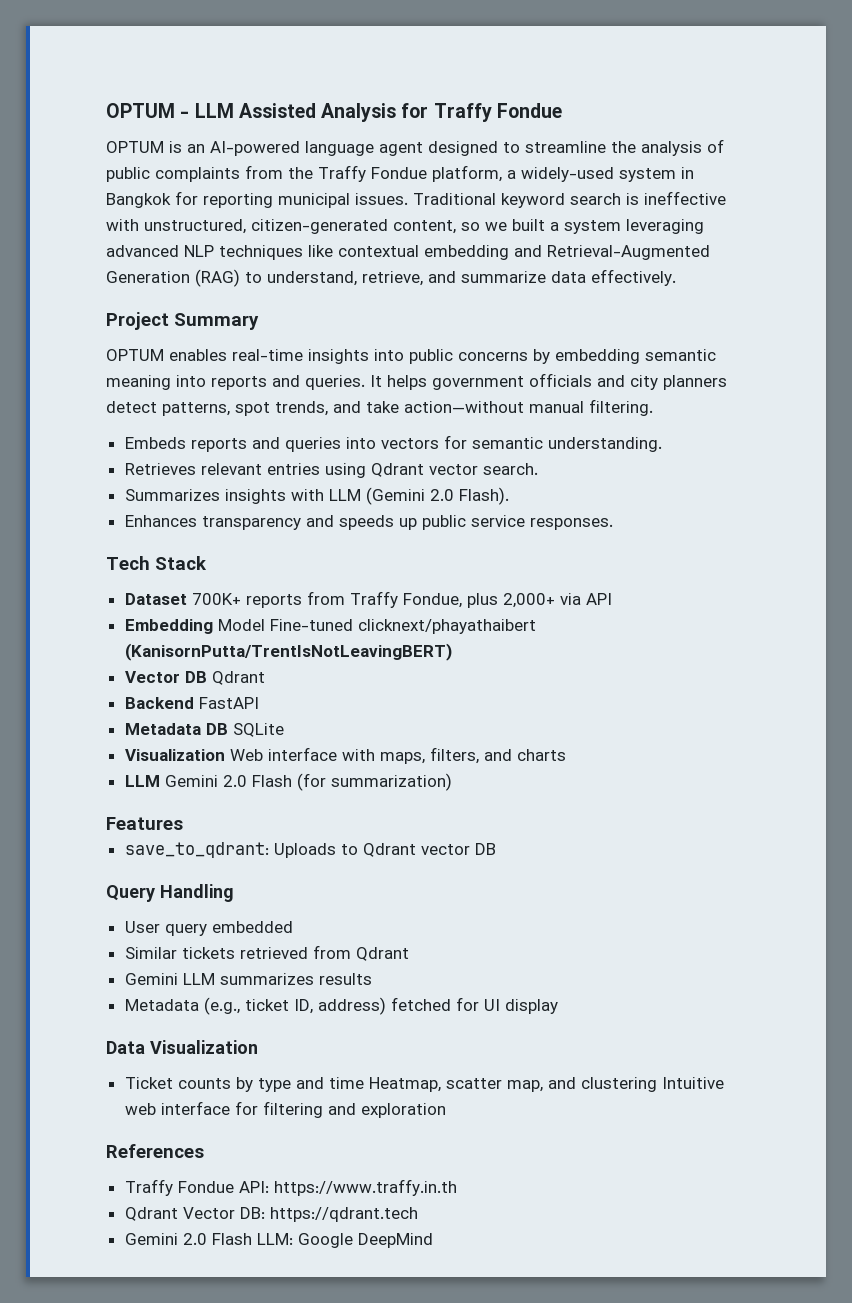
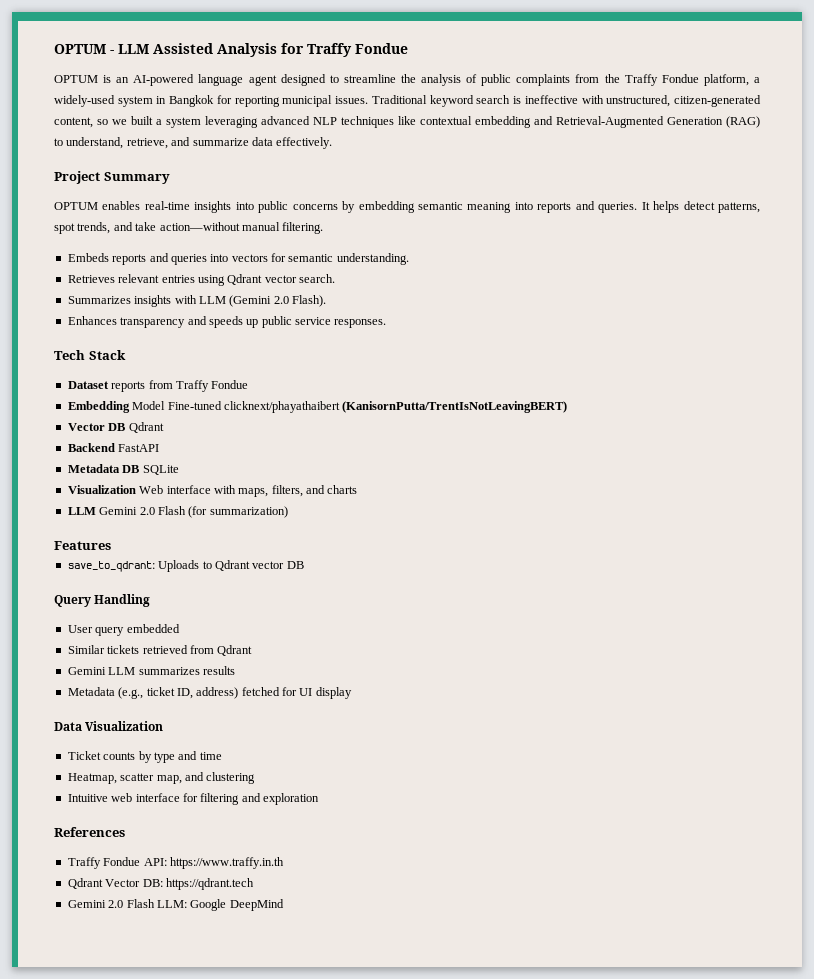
[432,373,727,390] government officials and city planners -> (680, 207) none
[191,593,241,605] 700K+ -> (109, 385) none
[402,593,612,608] Fondue, plus 2,000+ via API -> [211,380,249,389] Fondue
(364, 1083) none -> (222, 756) //
(657, 1084) none -> (256, 778) //

